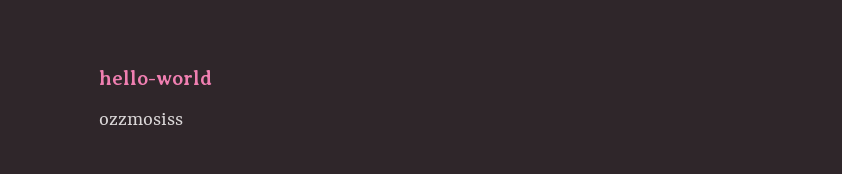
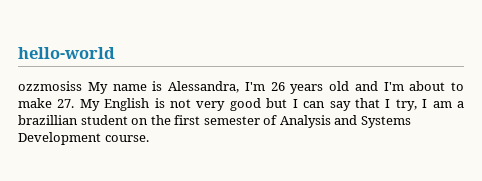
(183, 119) none -> [87,81,464,94] [18,98,465,111] [18,115,411,128] [18,132,149,145] My name is Alessandra, I'm 26 years old and I'm about to make 27. My English is not very good but I can say that I try, I am a brazillian student on the first semester of Analysis and Systems Development course.

